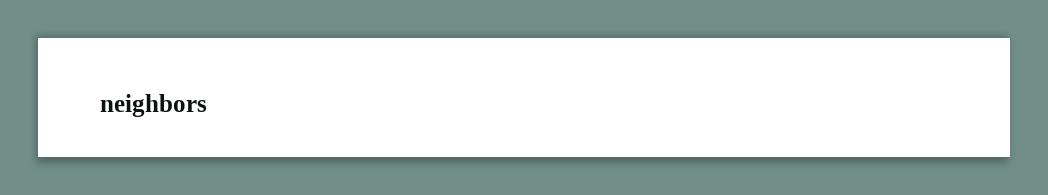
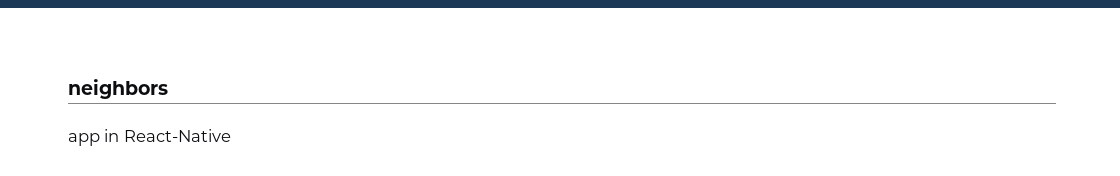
(207, 105) none -> [68,129,231,146] // app in React-Native

